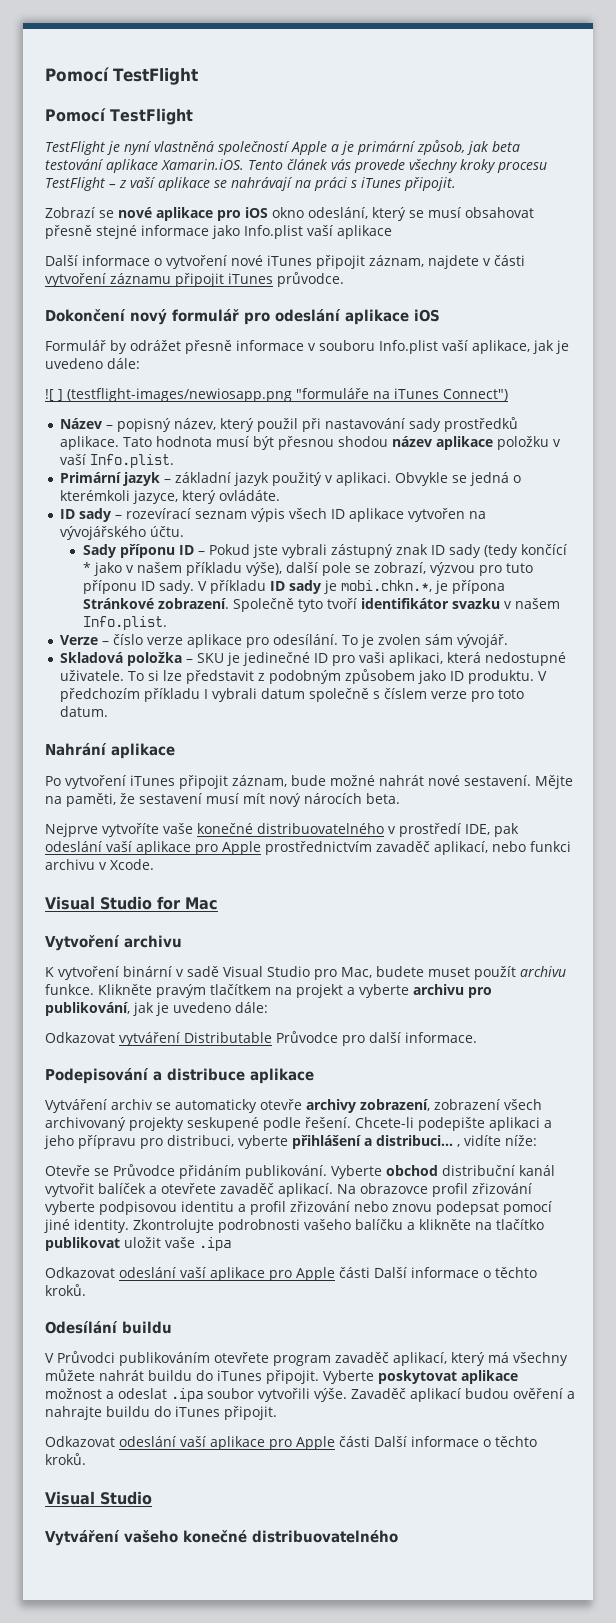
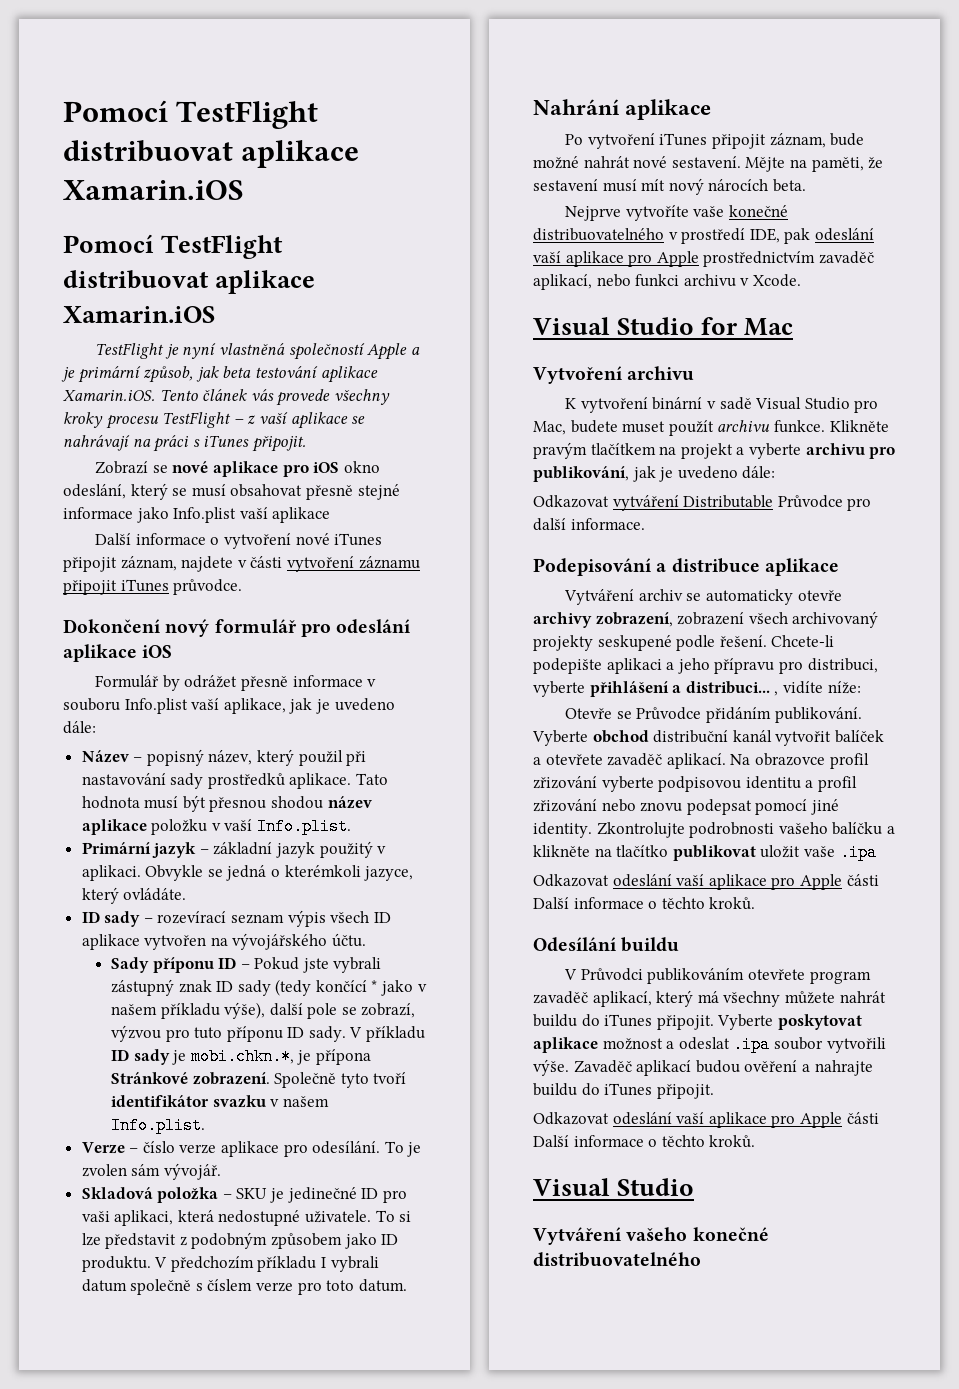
[45,67,198,85] [45,108,193,125] Pomocí TestFlight // Pomocí TestFlight -> [63,100,319,129] [63,140,360,168] [63,180,244,200] [63,234,284,259] [63,270,316,294] [63,306,215,323] Pomocí TestFlight distribuovat aplikace Xamarin.iOS // Pomocí TestFlight distribuovat aplikace Xamarin.iOS
[45,388,508,402] // ![ ] (testflight-images/newiosapp.png "formuláře na iTunes Connect") -> (96, 727) none

